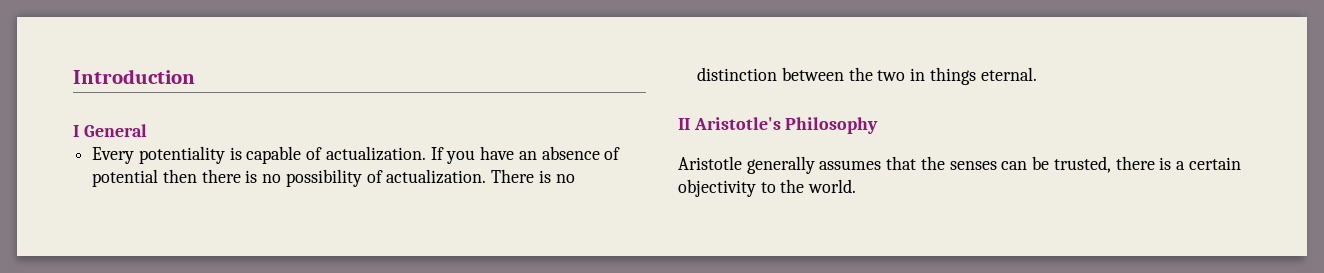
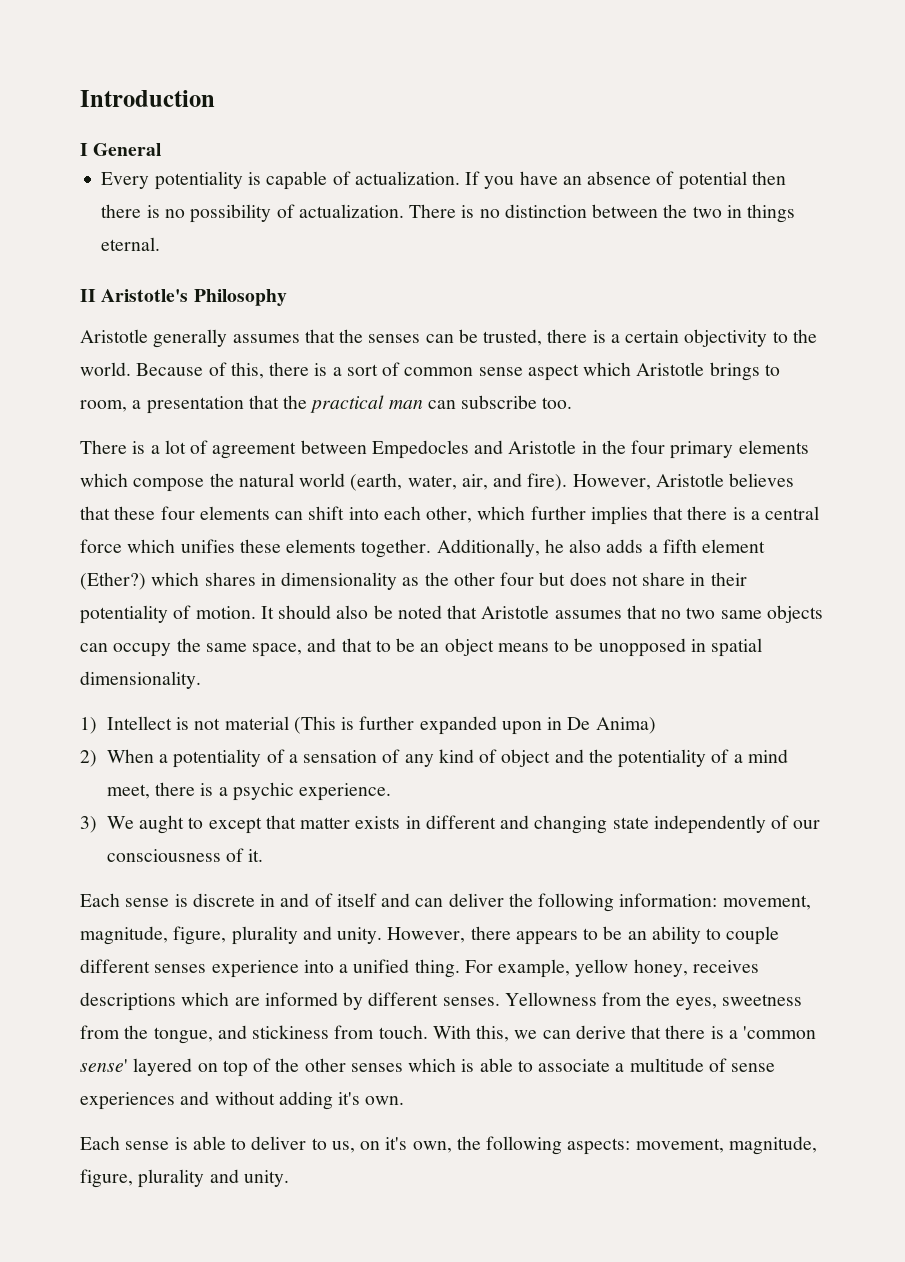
(857, 186) none -> [136,362,780,381] [80,395,573,414] [80,440,809,459] [80,473,795,492] [80,506,820,525] [80,539,766,558] [80,572,747,590] [80,605,823,624] [80,638,763,657] [80,671,201,689] [80,716,656,735] [80,749,788,768] [106,782,392,801] [80,815,821,834] [106,848,264,862] [80,893,811,912] [80,926,780,945] [80,959,759,978] [80,992,802,1011] [80,1025,817,1044] [80,1058,776,1077] [80,1091,405,1110] [80,1136,817,1155] [80,1169,289,1188] Because of this, there is a sort of common sense aspect which Aristotle brings to room, a presentation that the practical man can subscribe too. // There is a lot of agreement between Empedocles and Aristotle in the four primary elements which compose the natural world (earth, water, air, and fire). However, Aristotle believes that these four elements can shift into each other, which further implies that there is a central force which unifies these elements together. Additionally, he also adds a fifth element (Ether?) which shares in dimensionality as the other four but does not share in their potentiality of motion. It should also be noted that Aristotle assumes that no two same objects can occupy the same space, and that to be an object means to be unopposed in spatial dimensionality. // 1) Intellect is not material (This is further expanded upon in De Anima) // 2) When a potentiality of a sensation of any kind of object and the potentiality of a mind meet, there is a psychic experience. // 3) We aught to except that matter exists in different and changing state independently of our consciousness of it. // Each sense is discrete in and of itself and can deliver the following information: movement, magnitude, figure, plurality and unity. However, there appears to be an ability to couple different senses experience into a unified thing. For example, yellow honey, receives descriptions which are informed by different senses. Yellowness from the eyes, sweetness from the tongue, and stickiness from touch. With this, we can derive that there is a 'common sense' layered on top of the other senses which is able to associate a multitude of sense experiences and without adding it's own. // Each sense is able to deliver to us, on it's own, the following aspects: movement, magnitude, figure, plurality and unity.

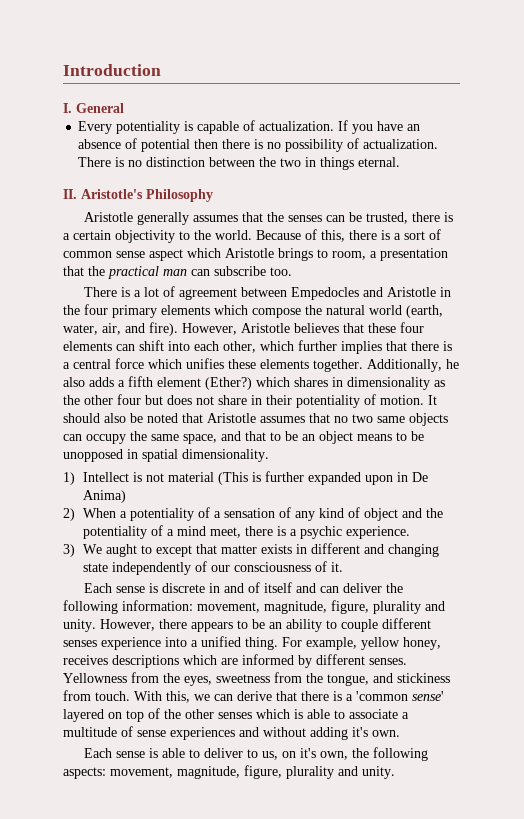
[80,143,88,156] I -> [63,103,72,113] I.
[80,289,96,302] II -> [63,189,77,199] II.

